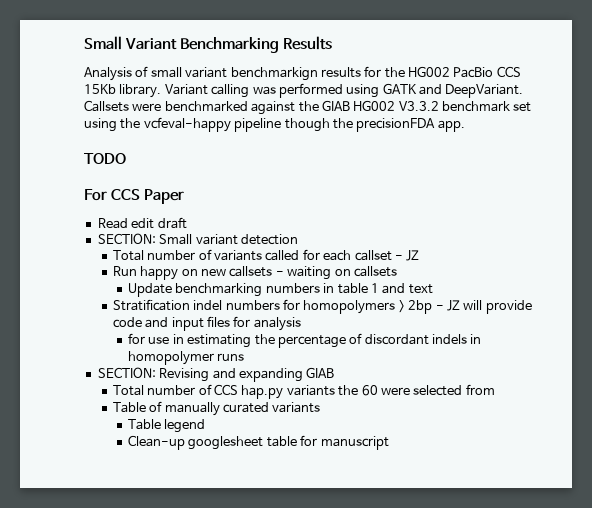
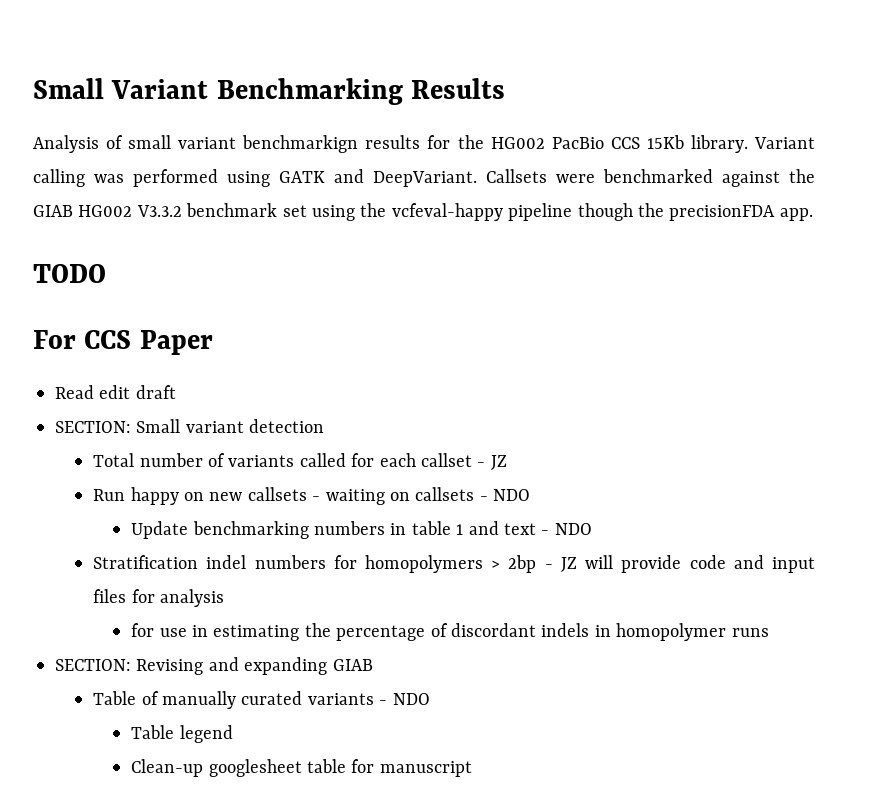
(397, 271) none -> [479,489,531,501] - NDO
(433, 289) none -> [541,523,592,535] - NDO
[112,384,495,399] // Total number of CCS hap.py variants the 60 were selected from -> (373, 665) none
(321, 407) none -> [379,693,430,705] - NDO

